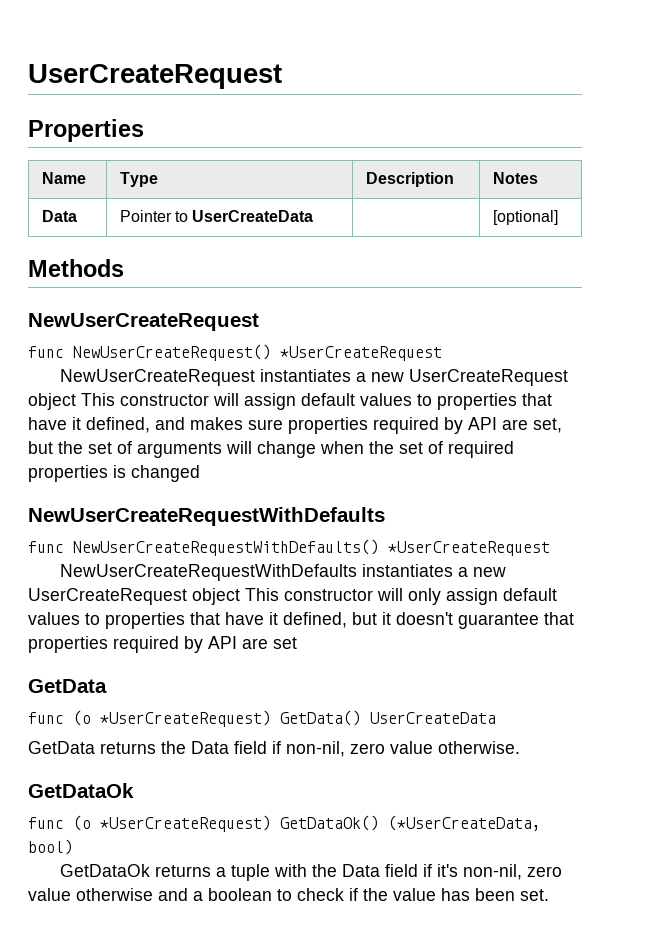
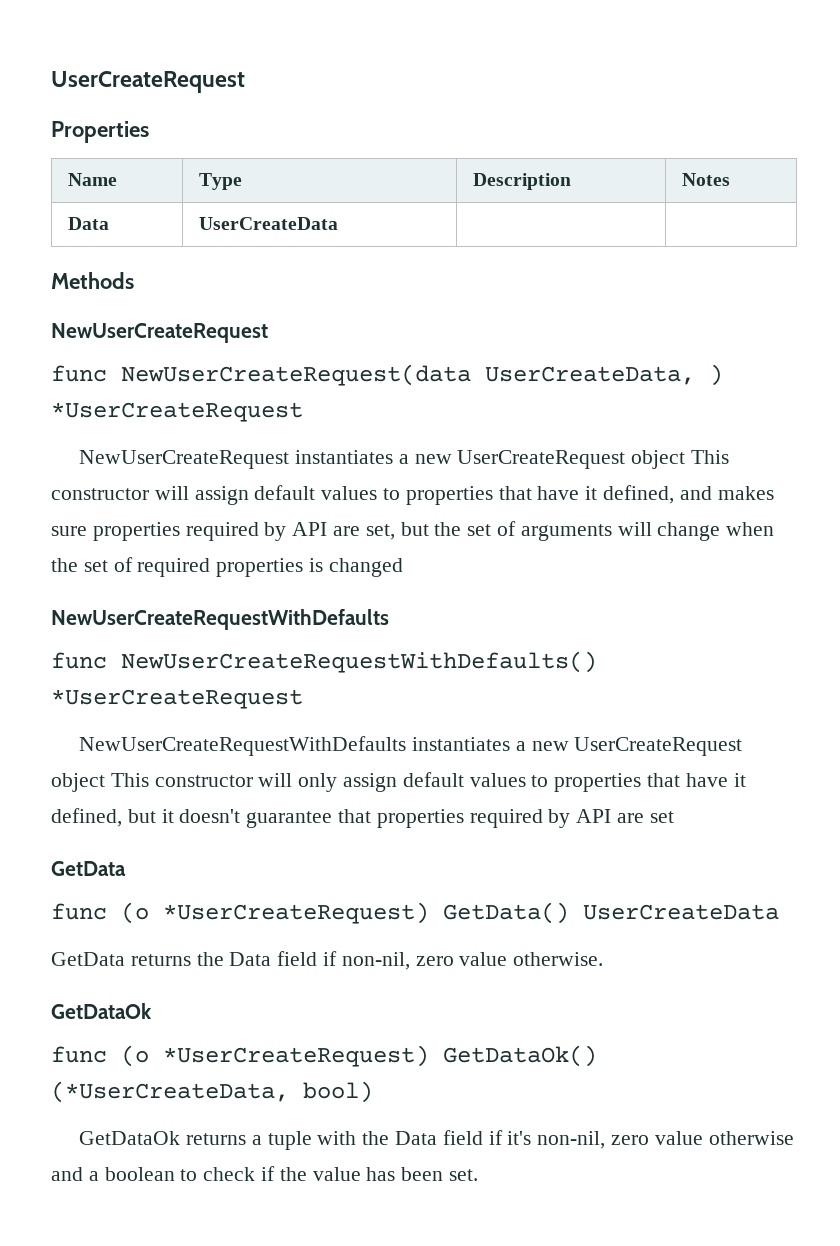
[119,210,188,222] Pointer to -> (109, 223) none
[492,210,558,225] [optional] -> (338, 223) none
[73,344,271,361] NewUserCreateRequest() -> [121,364,723,386] NewUserCreateRequest(data UserCreateData, )

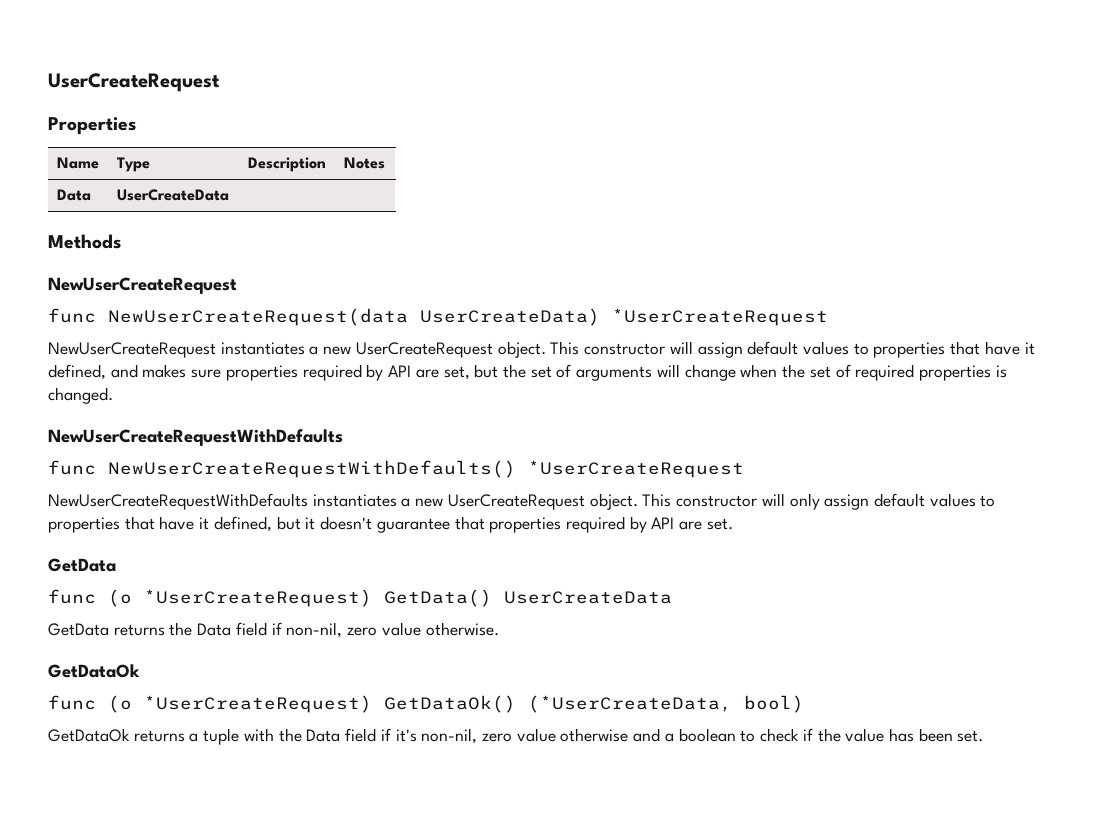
[485,364,723,386] UserCreateData, ) -> [420,308,600,326] UserCreateData)
[631,450,686,469] object -> [497,341,546,358] object.
[328,558,403,577] changed -> [48,387,113,404] changed.
[51,773,105,792] object -> [589,493,638,510] object.
[649,811,674,823] set -> [706,518,733,530] set.

